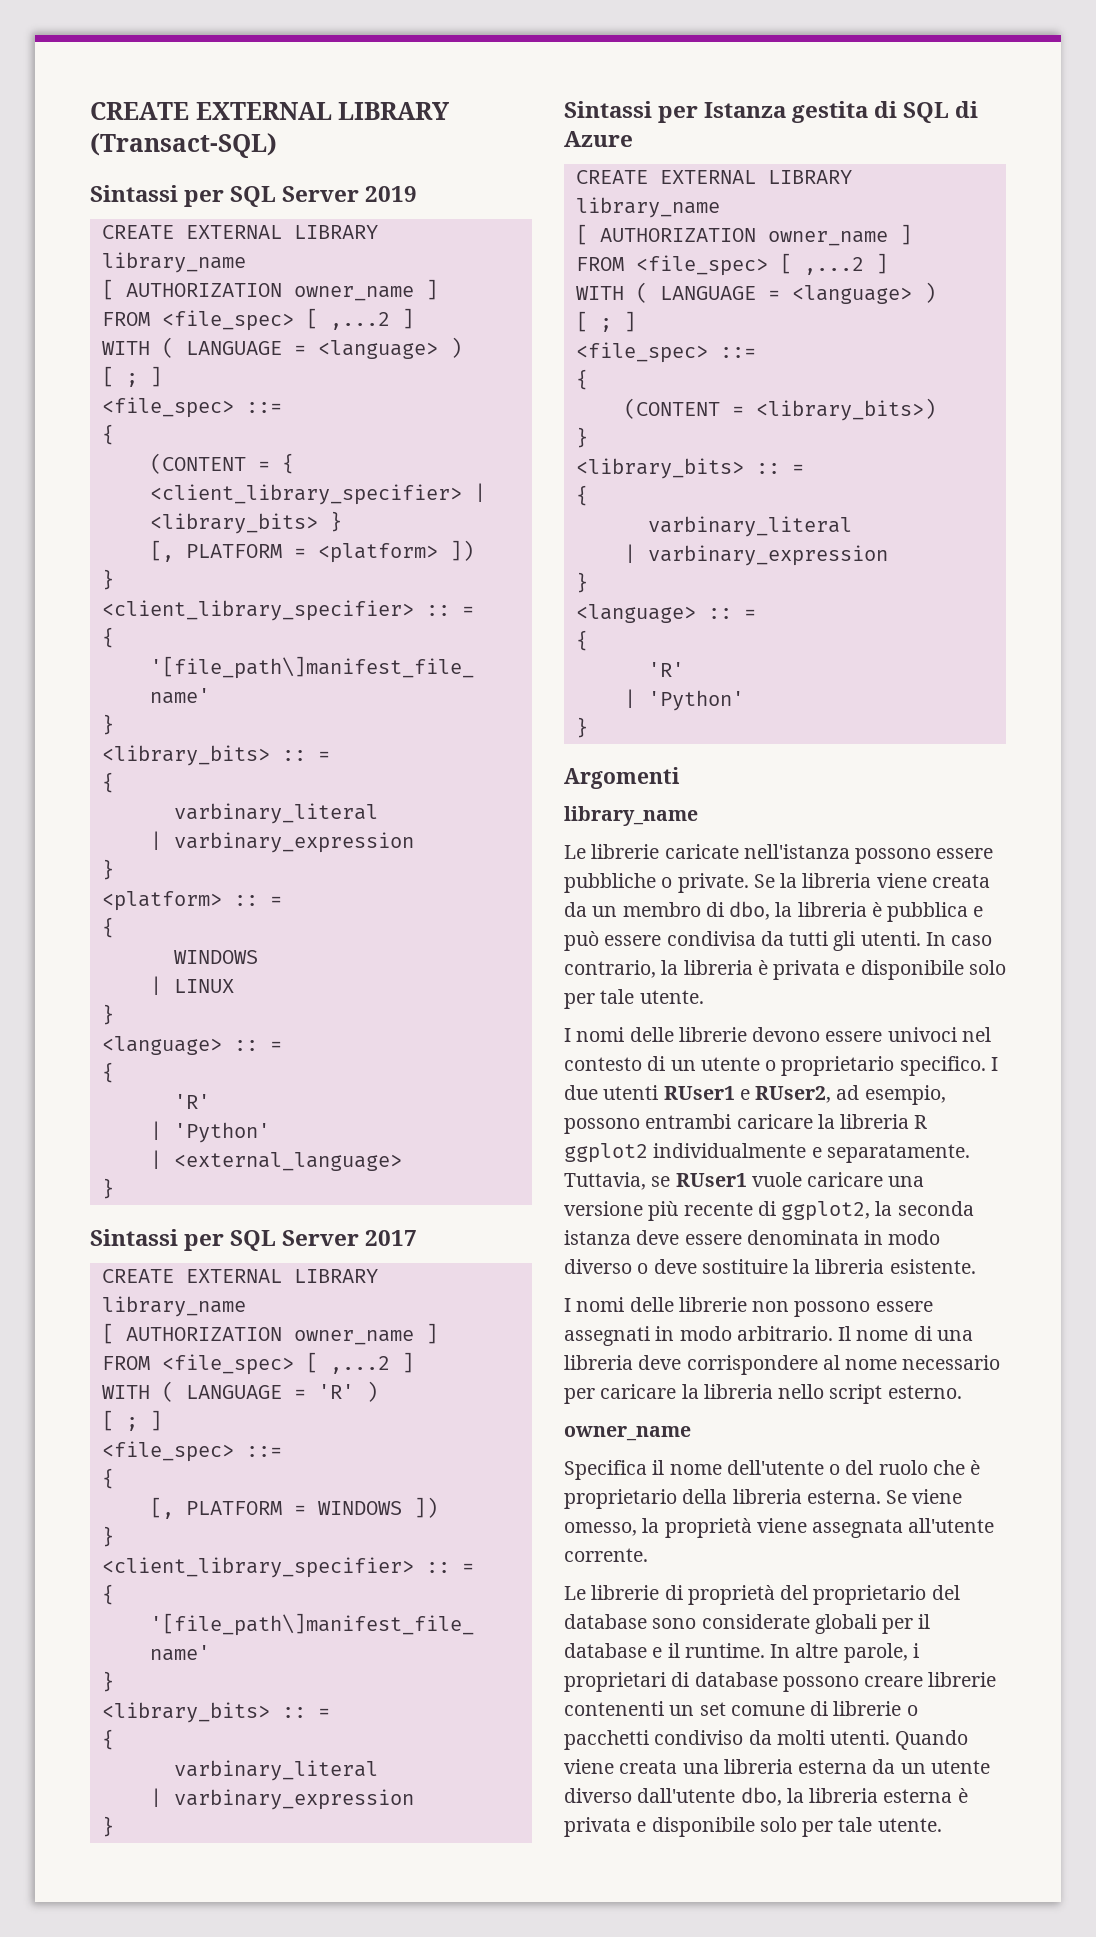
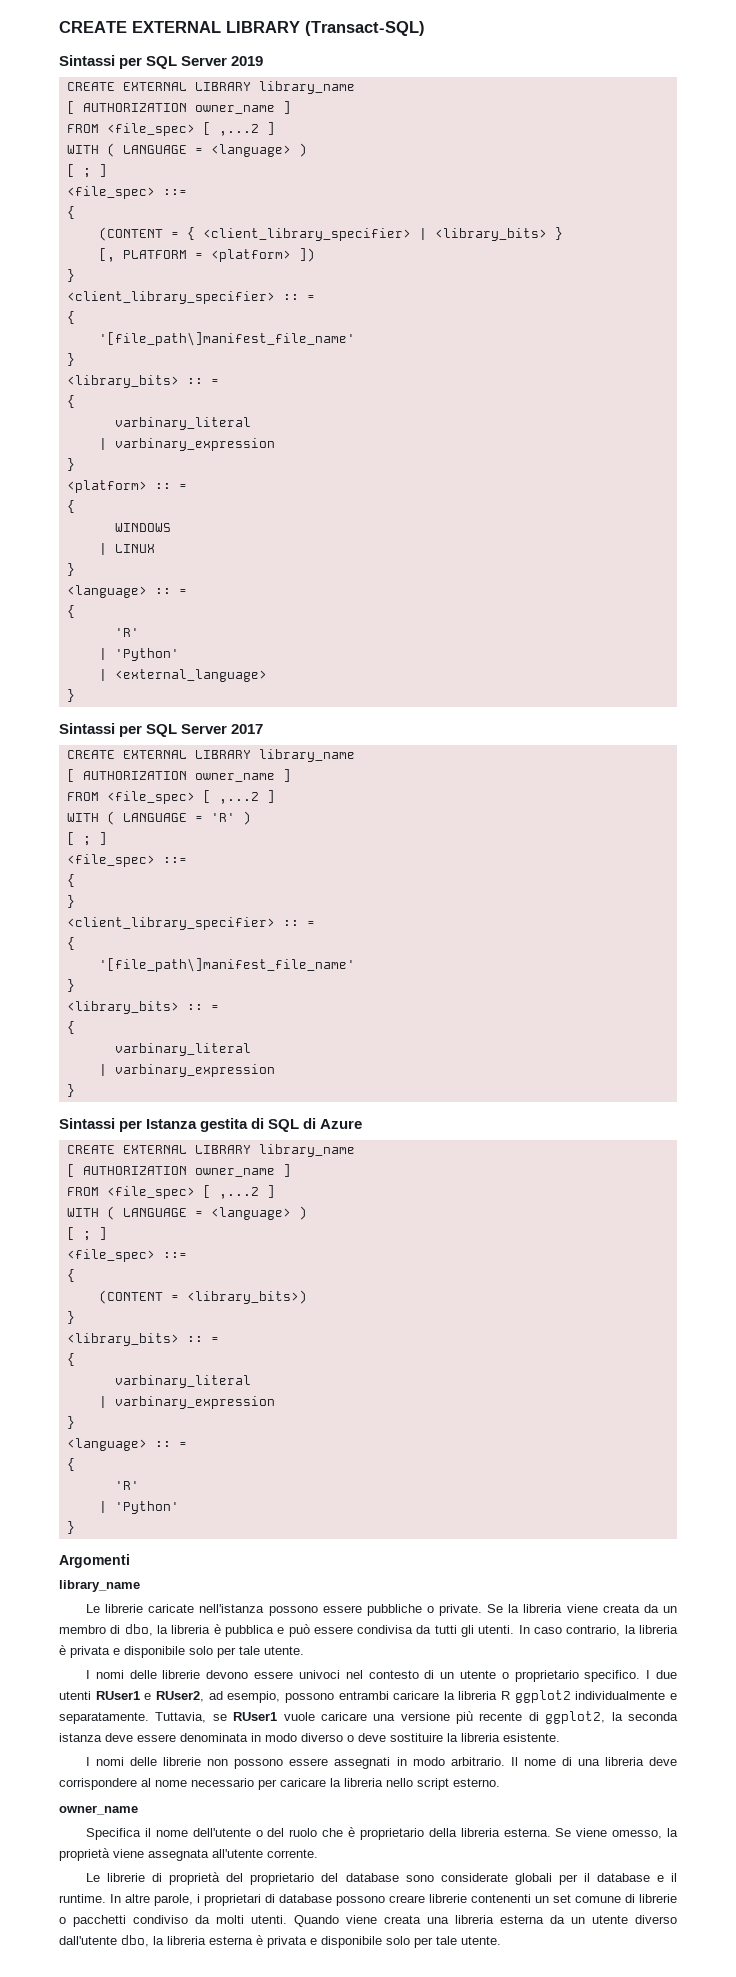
[149,1497,438,1519] // [, PLATFORM = WINDOWS ]) -> (75, 880) none

